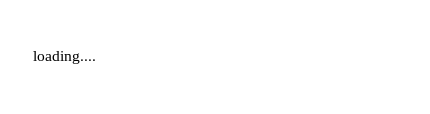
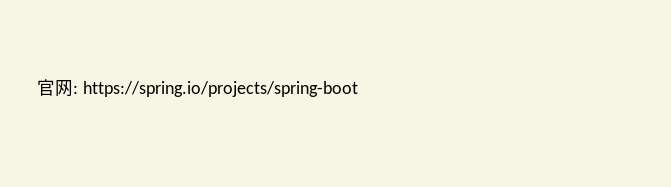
[33,51,96,64] loading.... -> [37,79,358,97] 官网: https://spring.io/projects/spring-boot

